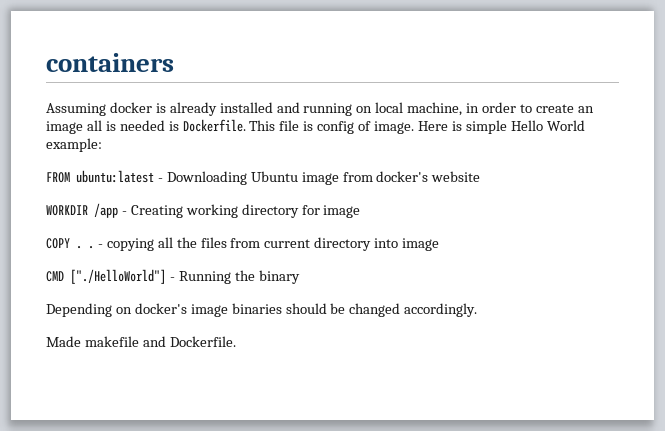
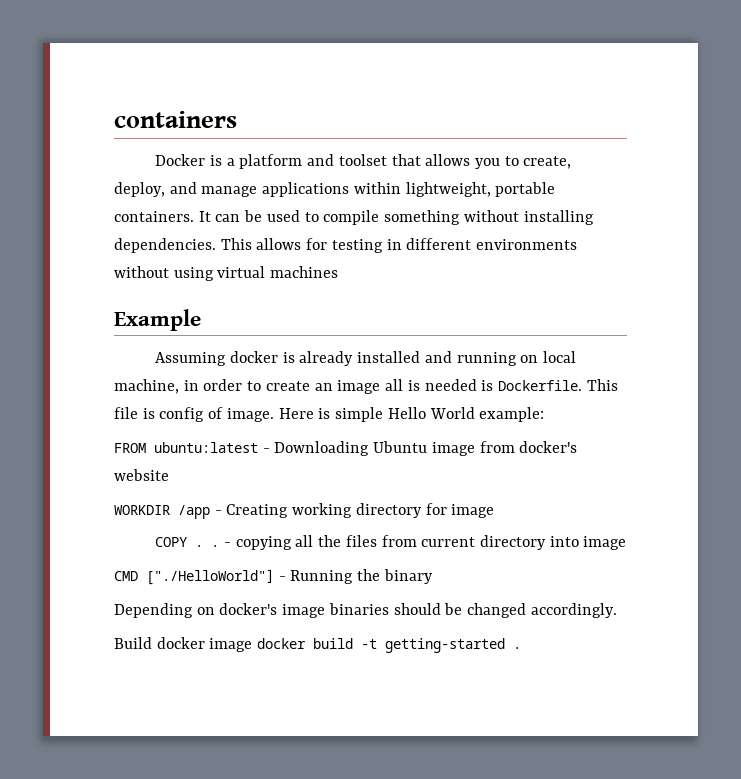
(174, 62) none -> [155,154,572,169] [114,182,556,197] [114,210,594,225] [114,238,578,253] [114,266,339,281] [114,309,201,331] // Docker is a platform and toolset that allows you to create, deploy, and manage applications within lightweight, portable containers. It can be used to compile something without installing dependencies. This allows for testing in different environments without using virtual machines // Example
[46,336,236,347] Made makefile and Dockerfile. -> [114,637,522,653] Build docker image docker build -t getting-started .

